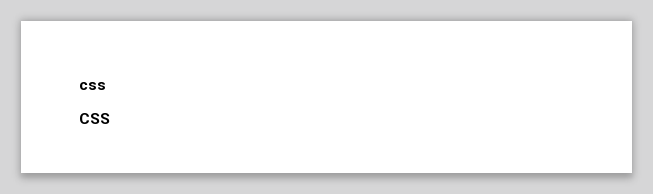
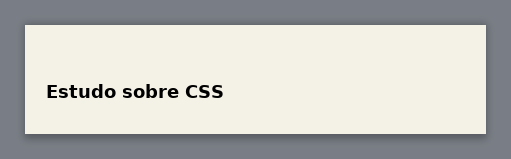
[79,82,106,90] css // -> [46,84,179,98] Estudo sobre

